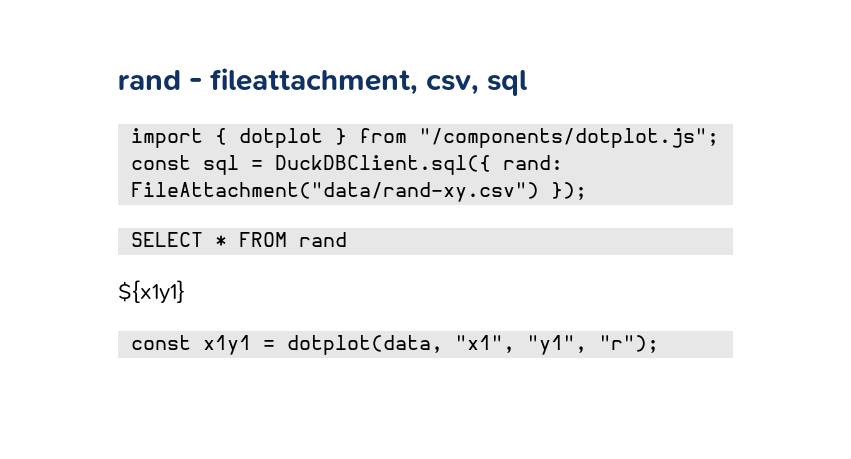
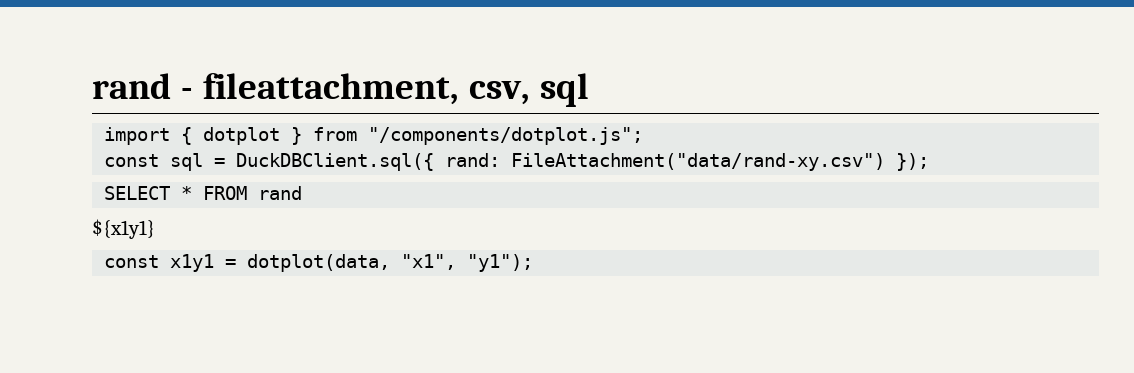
[527,335,660,355] "y1", "r"); -> [467,254,534,272] "y1");

